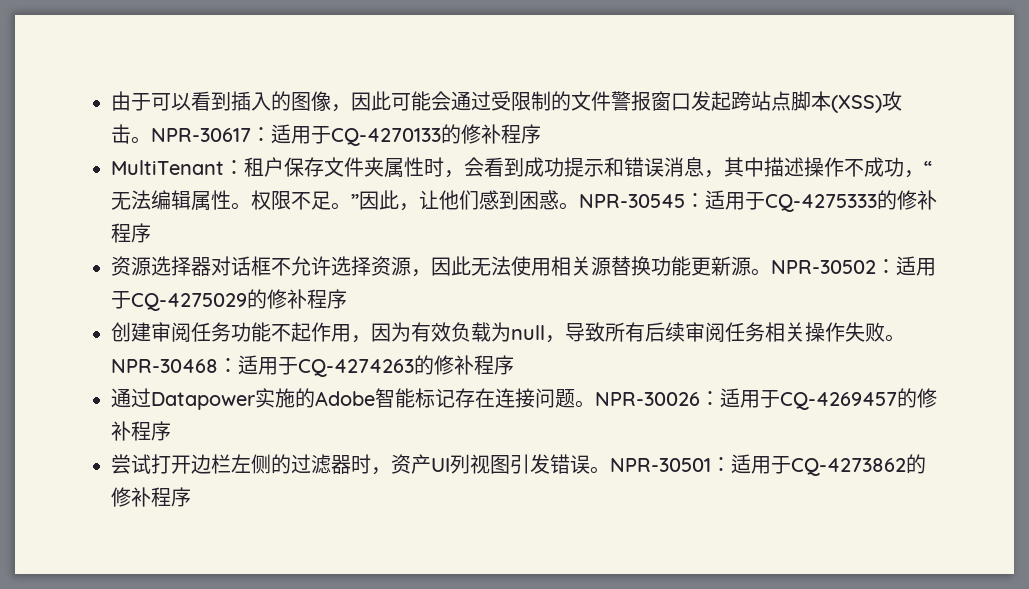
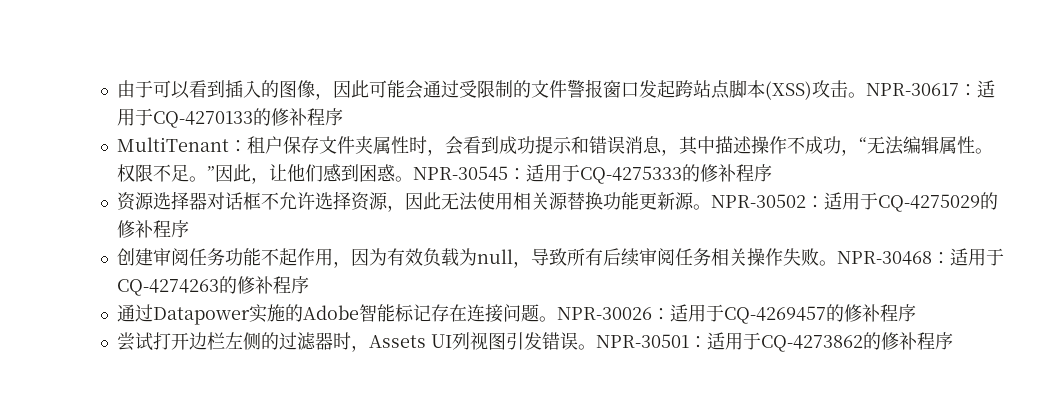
[391,454,431,474] 资产 -> [368,335,426,348] Assets

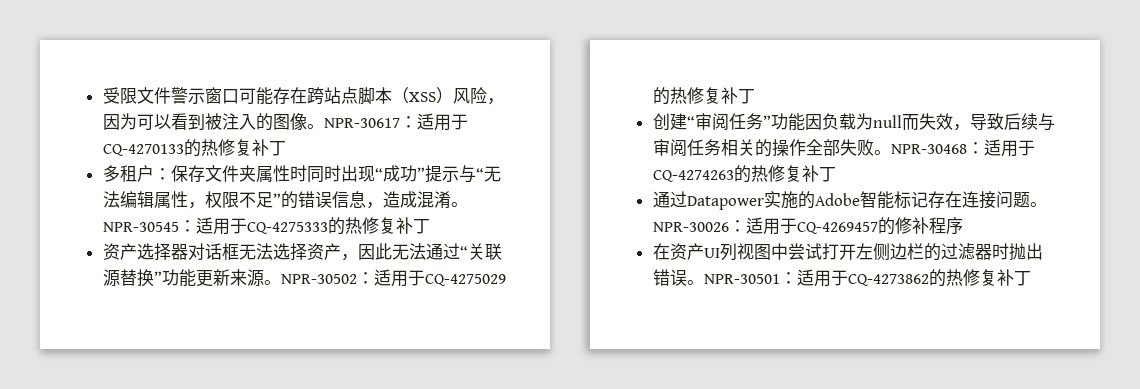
[116,79,848,100] 由于可以看到插入的图像，因此可能会通过受限制的文件警报窗口发起跨站点脚本(XSS)攻击 -> [102,87,504,105] [102,113,307,131] 受限文件警示窗口可能存在跨站点脚本（XSS）风险，因为可以看到被注入的图像
[270,108,343,126] [116,136,859,156] 修补程序 // MultiTenant：租户保存文件夹属性时，会看到成功提示和错误消息，其中描述操作不成功， -> [200,139,286,156] [102,165,476,183] 热修复补丁 // 多租户：保存文件夹属性时同时出现“成功”提示与
[974,148,993,154] 。 -> [187,202,205,209] ，
[188,164,395,184] 。”因此，让他们感到困惑 -> [272,191,451,209] ”的错误信息，造成混淆
[699,164,772,182] [116,192,154,211] 修补程序 // 资源 -> [344,217,430,234] [102,243,137,260] 热修复补丁 // 资产
[260,191,603,212] 不允许选择资源，因此无法使用相关源替换 -> [238,243,502,261] [102,269,162,287] 无法选择资产，因此无法通过“关联源替换”
(675, 201) none -> [229,269,247,286] 来
[116,220,189,238] 修补程序 -> [669,87,755,104] 热修复补丁
[152,248,639,268] 审阅任务功能不起作用，因为有效负载为null，导致所有后续 -> [686,113,1055,131] “审阅任务”功能因负载为null而失效，导致后续与
[746,248,783,266] 操作 -> [754,139,840,157] 的操作全部
[236,276,309,294] 修补程序 -> [750,165,836,182] 热修复补丁
[116,332,542,352] 尝试打开边栏左侧的过滤器时，Assets UI列视图引发 -> [652,243,1043,261] 在资产UI列视图中尝试打开左侧边栏的过滤器时抛出
[880,332,953,350] 修补程序 -> [945,269,1031,286] 热修复补丁

